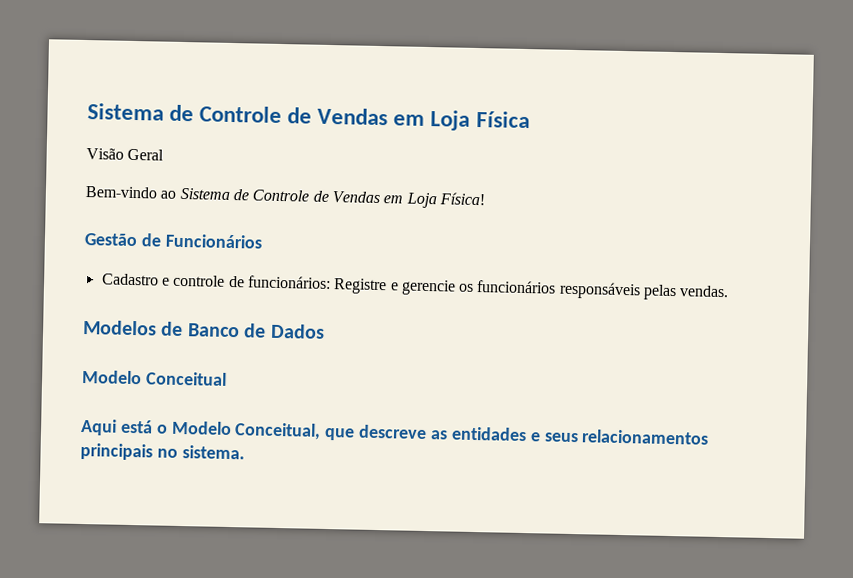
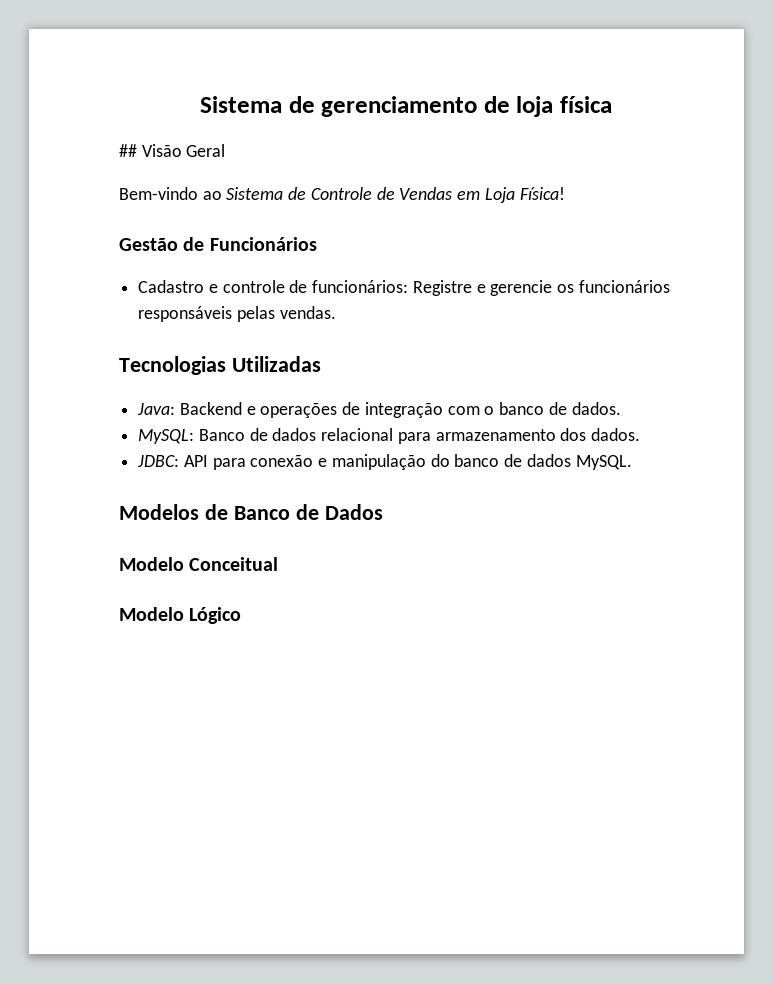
[87,103,530,131] Sistema de Controle de Vendas em Loja Física // -> [199,96,613,117] [119,144,137,157] Sistema de gerenciamento de loja física // ##
(730, 291) none -> [119,356,321,375] [137,402,621,418] [138,428,641,444] [137,454,632,470] // Tecnologias Utilizadas // Java: Backend e operações de integração com o banco de dados. // MySQL: Banco de dados relacional para armazenamento dos dados. // JDBC: API para conexão e manipulação do banco de dados MySQL.
[80,418,710,445] [80,442,245,461] Aqui está o Modelo Conceitual, que descreve as entidades e seus relacionamentos principais no sistema. -> [119,607,242,624] Modelo Lógico

